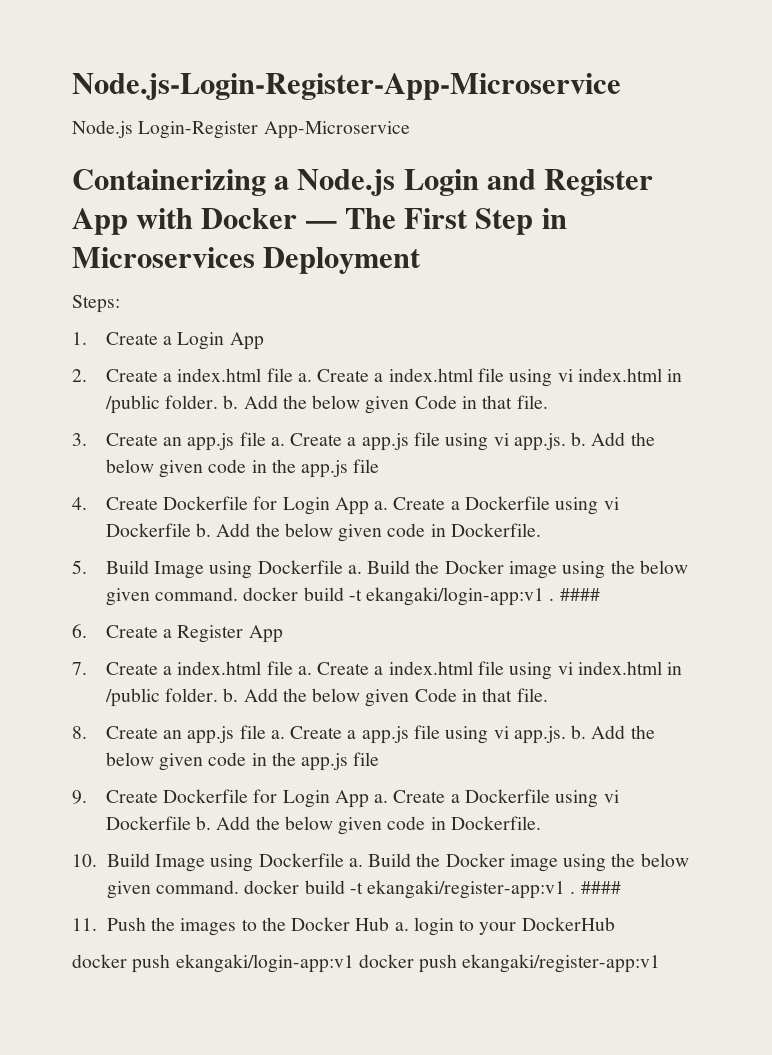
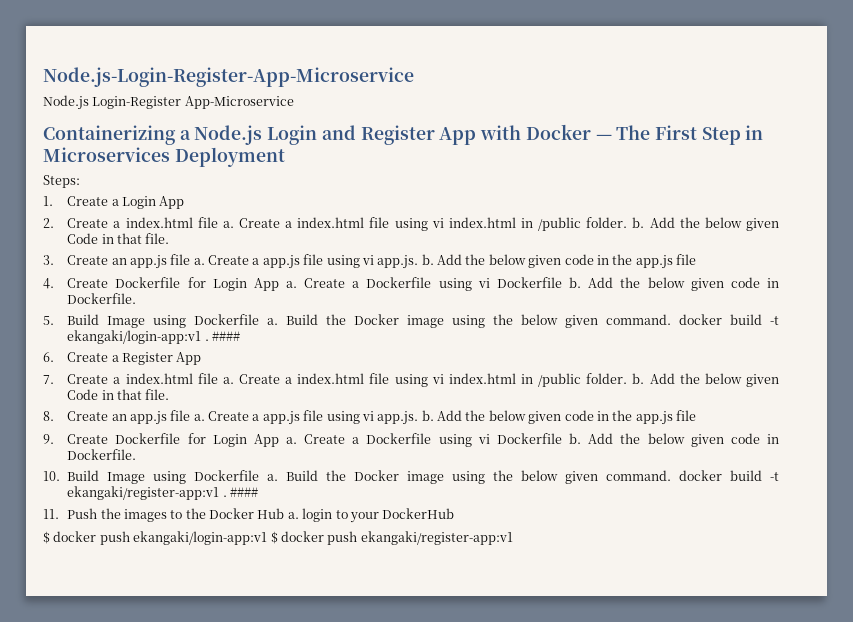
(615, 924) none -> [43,531,50,544] $
(354, 963) none -> [270,531,278,544] $

